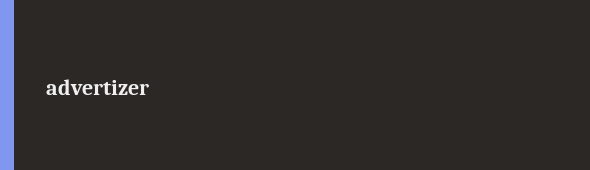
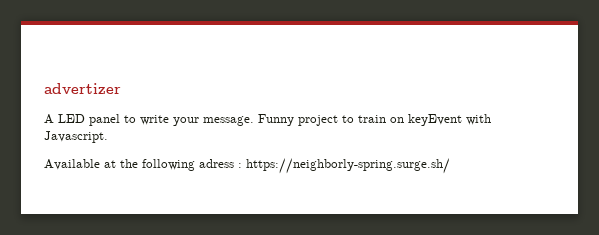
(149, 87) none -> [44,114,491,126] [44,131,108,143] [44,158,450,174] // A LED panel to write your message. Funny project to train on keyEvent with Javascript. // Available at the following adress : https://neighborly-spring.surge.sh/

